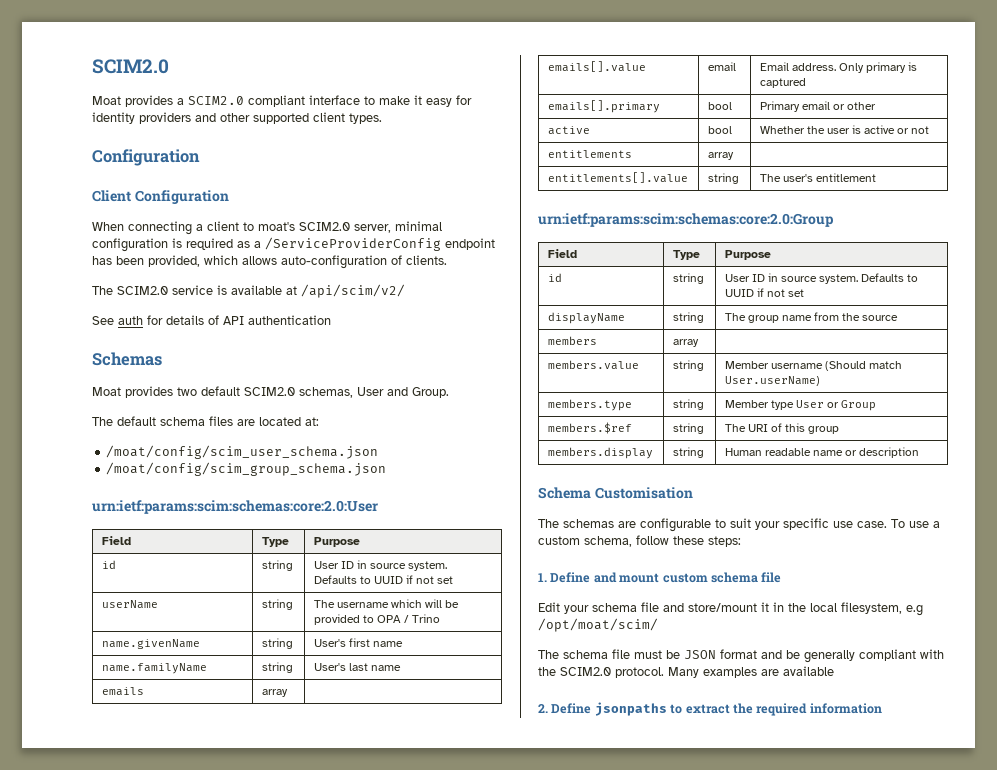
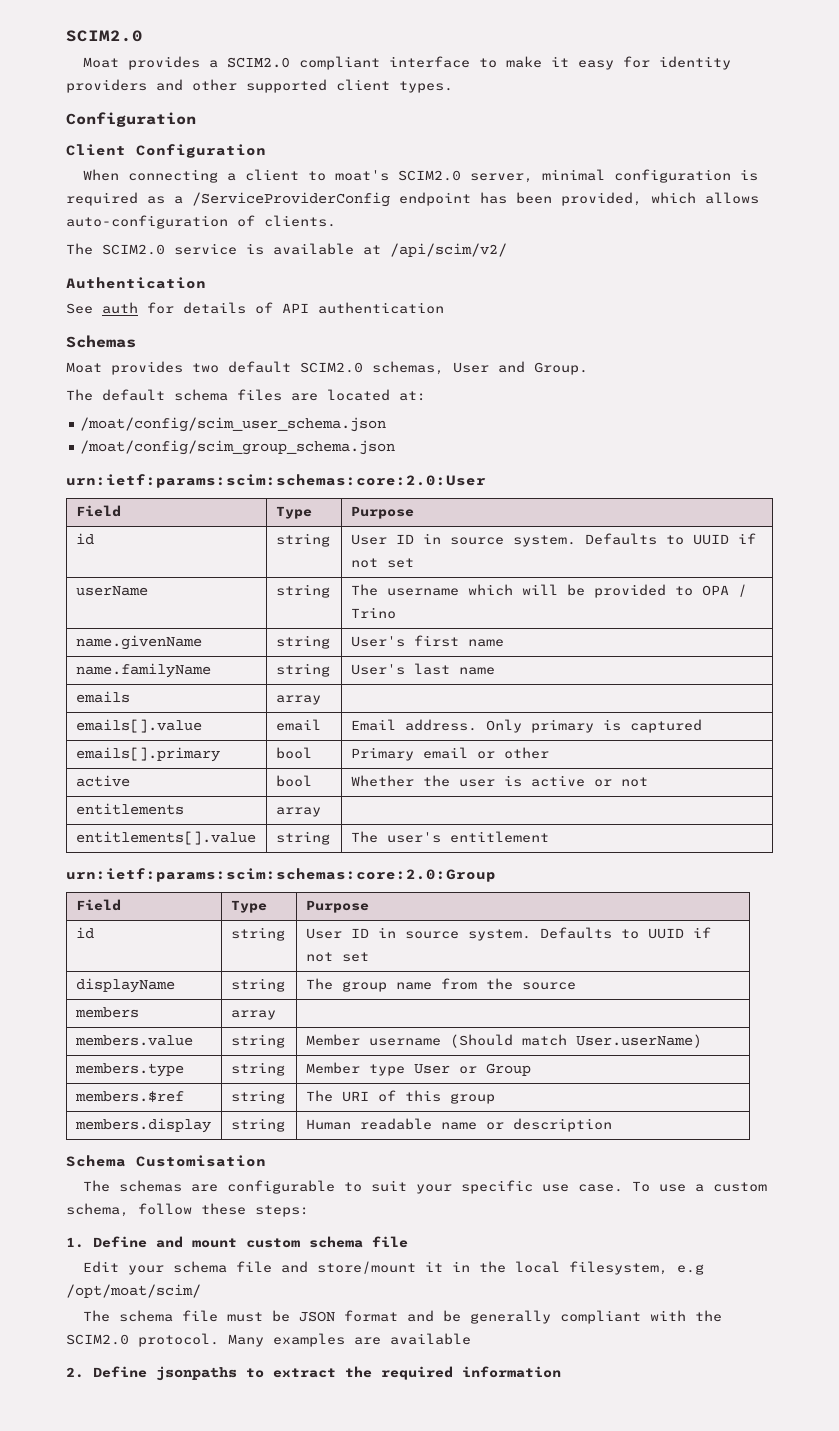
(405, 291) none -> [66,277,206,289] // Authentication

